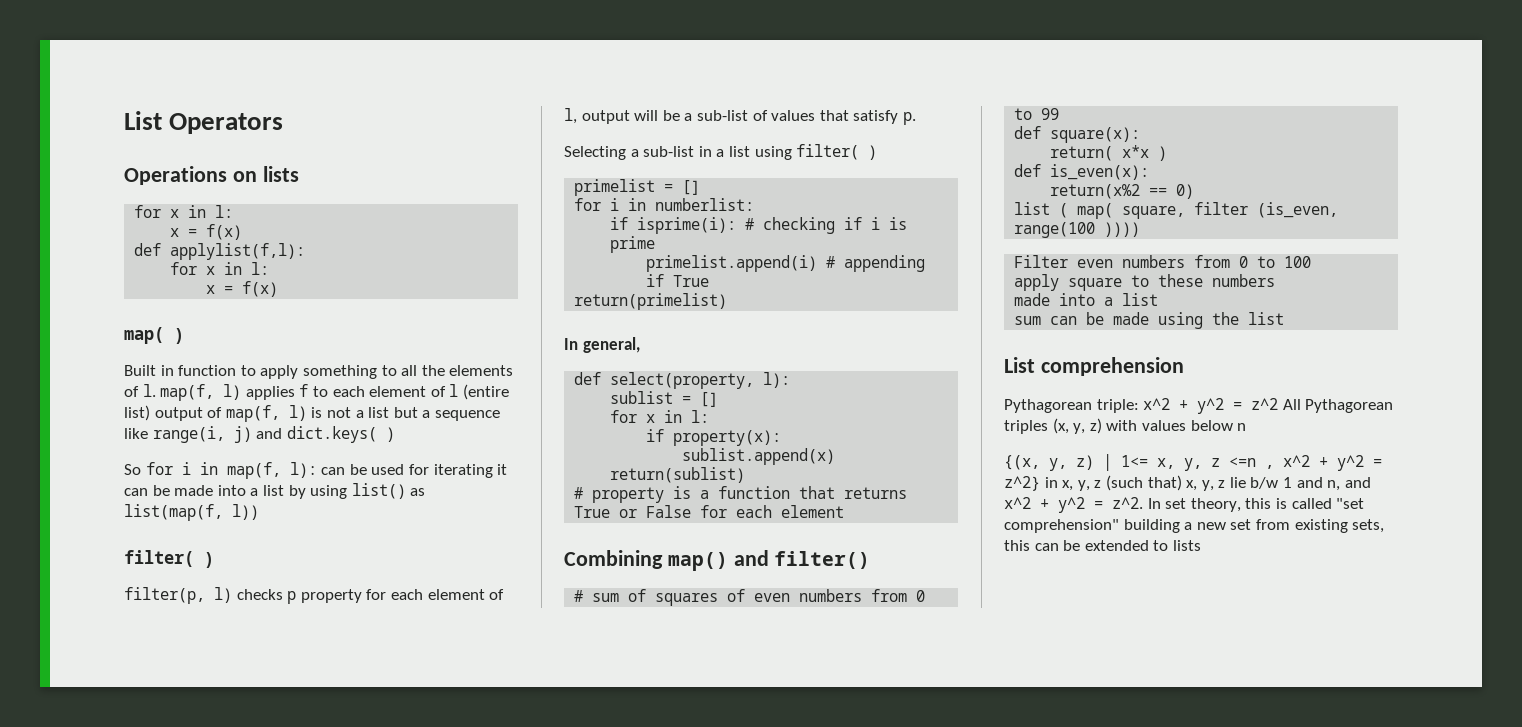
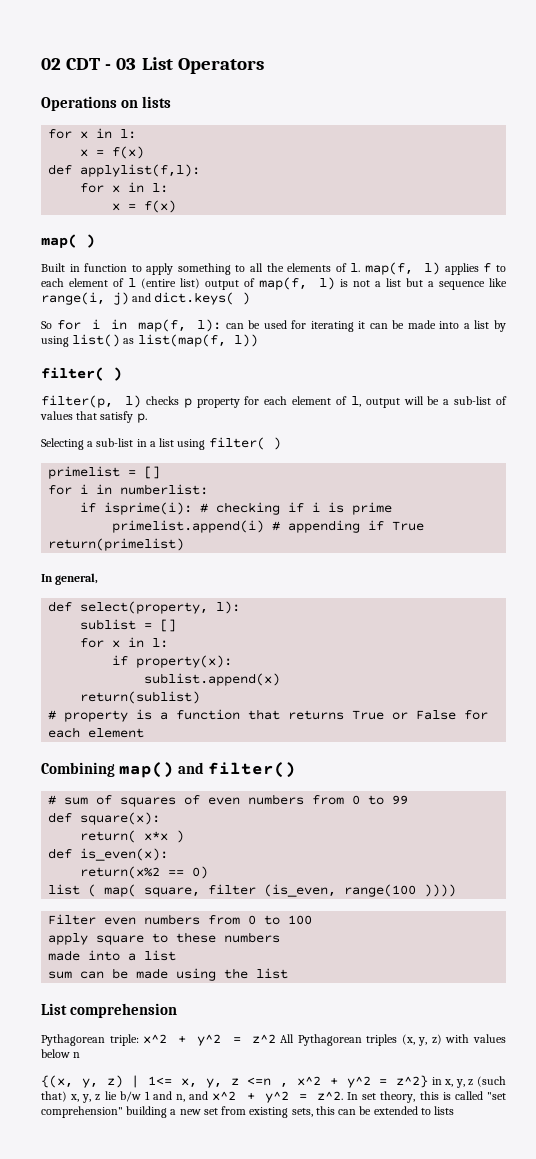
(124, 120) none -> [41,58,137,70] 02 CDT - 03

